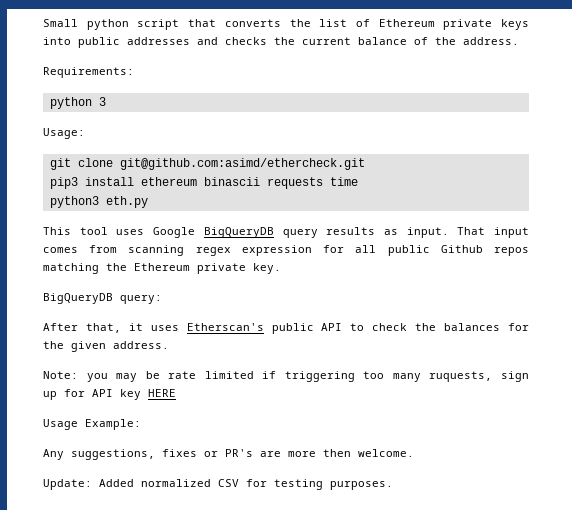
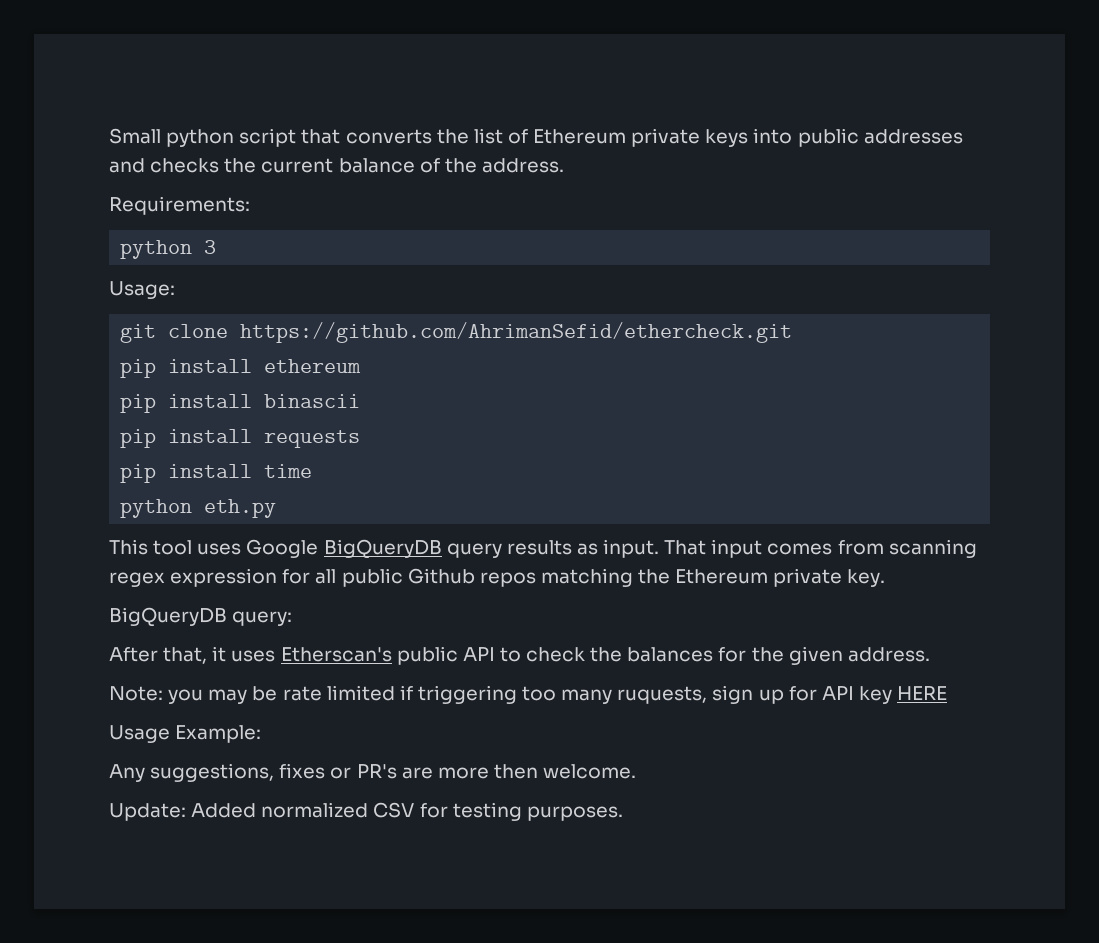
[119,158,365,170] [49,177,78,189] git@github.com:asimd/ethercheck.git // pip3 -> [240,322,793,343] [120,359,157,378] https://github.com/AhrimanSefid/ethercheck.git // pip
(197, 181) none -> [120,394,253,413] // pip install
(260, 181) none -> [120,429,253,448] // pip install
(323, 183) none -> [120,464,253,483] // pip install
[49,196,99,208] python3 -> [120,499,193,518] python

